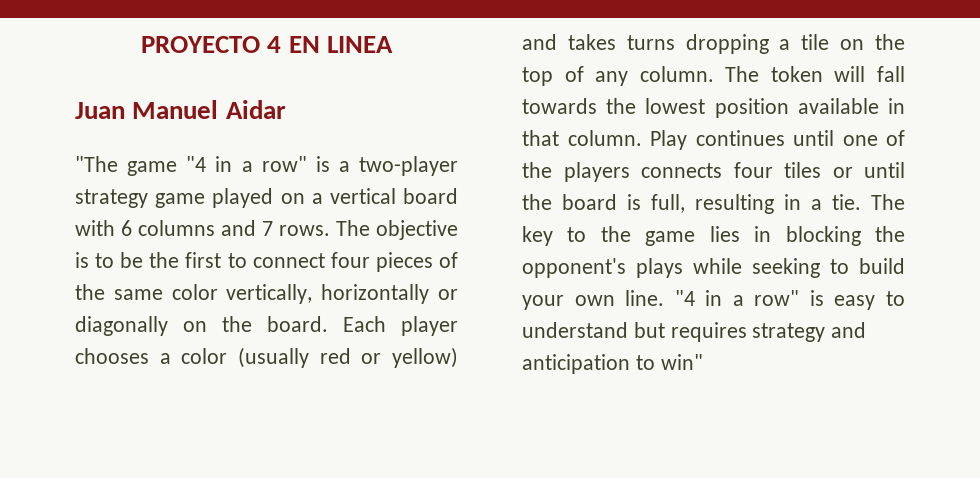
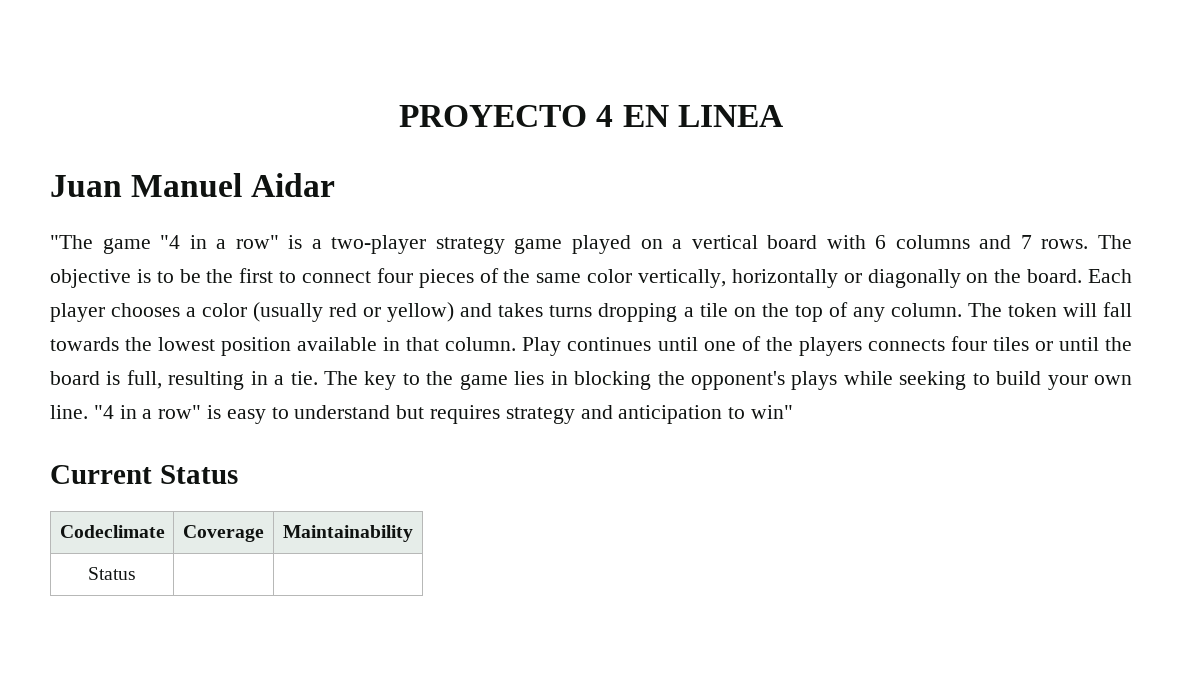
(703, 362) none -> [50,465,238,484] [59,525,165,538] [183,525,264,542] [283,525,413,542] [88,567,136,580] // Current Status // Codeclimate | Coverage | Maintainability // Status | |

